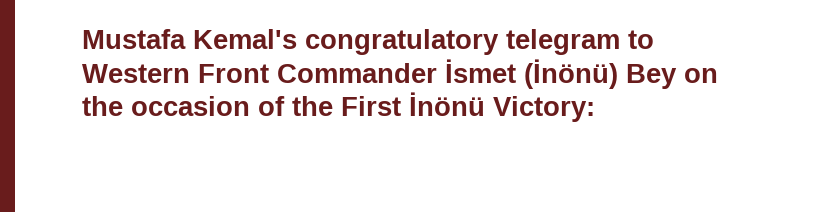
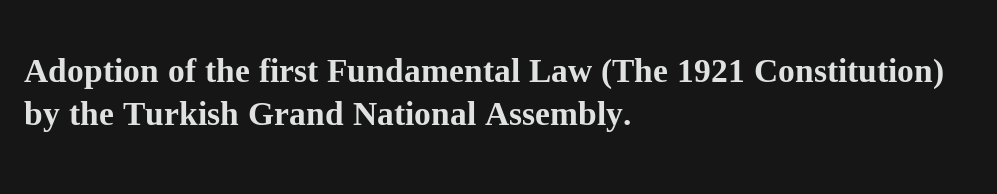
[82,29,654,55] [82,59,718,89] [82,92,595,122] Mustafa Kemal's congratulatory telegram to Western Front Commander İsmet (İnönü) Bey on the occasion of the First İnönü Victory: -> [24,58,945,90] [24,101,632,132] Adoption of the first Fundamental Law (The 1921 Constitution) by the Turkish Grand National Assembly.

